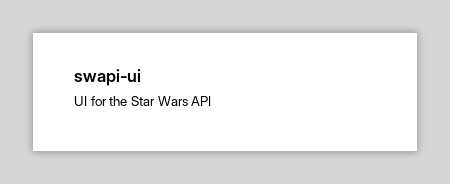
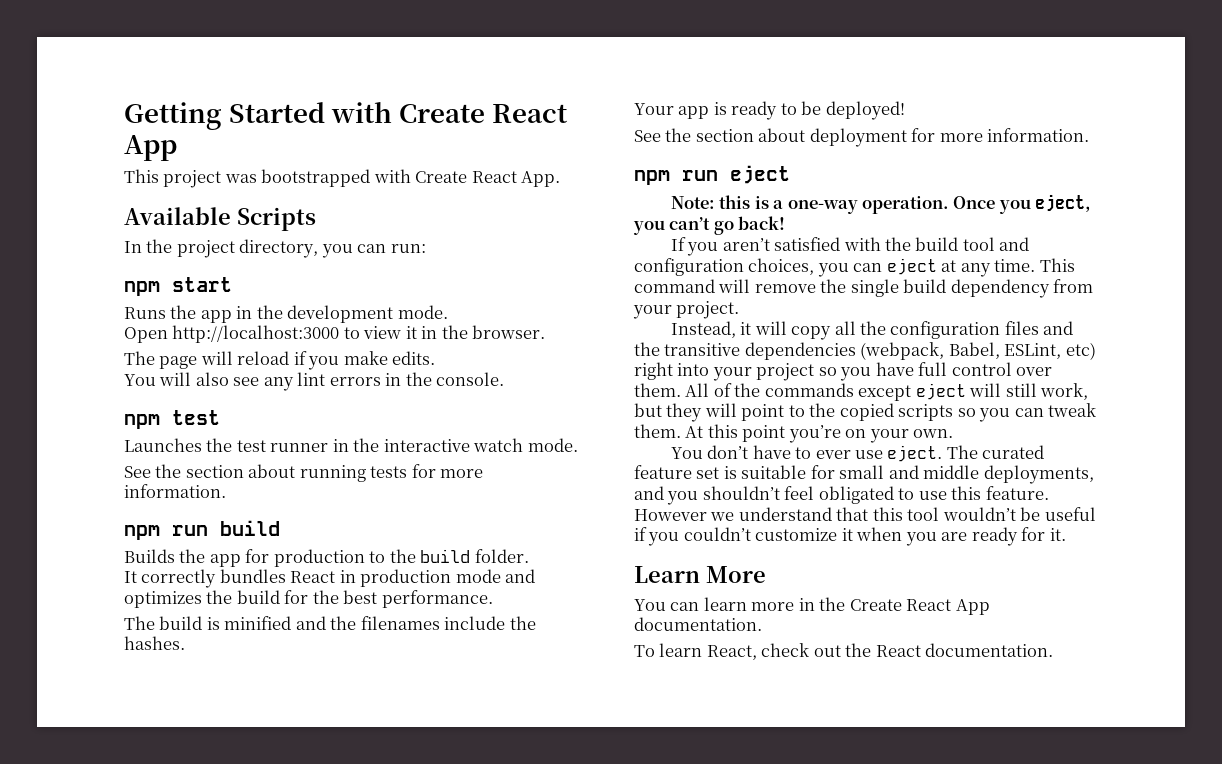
[74,69,141,86] [74,96,212,106] swapi-ui // UI for the Star Wars API -> [124,102,569,130] [124,135,177,161] [124,169,561,188] [124,207,316,231] [124,239,426,258] [124,277,232,296] [124,305,448,323] [124,325,546,343] [124,351,436,370] [124,372,505,391] [124,410,220,429] [124,438,578,452] [124,464,484,482] [124,484,226,498] [124,520,280,540] [124,549,529,567] [124,569,536,588] [124,590,493,608] [124,616,536,630] [124,636,185,650] [634,101,905,120] [634,128,1090,147] [634,165,790,185] [670,194,1092,214] [633,216,786,235] [670,237,1030,256] [634,258,1075,277] [634,279,1094,298] [633,301,740,319] [670,321,1074,340] [634,342,1096,360] [634,362,1053,381] [634,383,1089,401] [634,403,1097,422] [634,424,954,443] [670,445,1045,462] [634,465,1094,484] [634,486,1049,505] [634,507,1096,521] [634,527,1066,546] [634,566,766,583] [634,597,990,615] [634,617,762,631] [634,643,1054,660] Getting Started with Create React App // This project was bootstrapped with Create React App. // Available Scripts // In the project directory, you can run: // npm start // Runs the app in the development mode. // Open http://localhost:3000 to view it in the browser. // The page will reload if you make edits. // You will also see any lint errors in the console. // npm test // Launches the test runner in the interactive watch mode. // See the section about running tests for more information. // npm run build // Builds the app for production to the build folder. // It correctly bundles React in production mode and optimizes the build for the best performance. // The build is minified and the filenames include the hashes. // Your app is ready to be deployed! // See the section about deployment for more information. // npm run eject // Note: this is a one-way operation. Once you eject, you can’t go back! // If you aren’t satisfied with the build tool and configuration choices, you can eject at any time. This command will remove the single build dependency from your project. // Instead, it will copy all the configuration files and the transitive dependencies (webpack, Babel, ESLint, etc) right into your project so you have full control over them. All of the commands except eject will still work, but they will point to the copied scripts so you can tweak them. At this point you’re on your own. // You don’t have to ever use eject. The curated feature set is suitable for small and middle deployments, and you shouldn’t feel obligated to use this feature. However we understand that this tool wouldn’t be useful if you couldn’t customize it when you are ready for it. // Learn More // You can learn more in the Create React App documentation. // To learn React, check out the React documentation.

